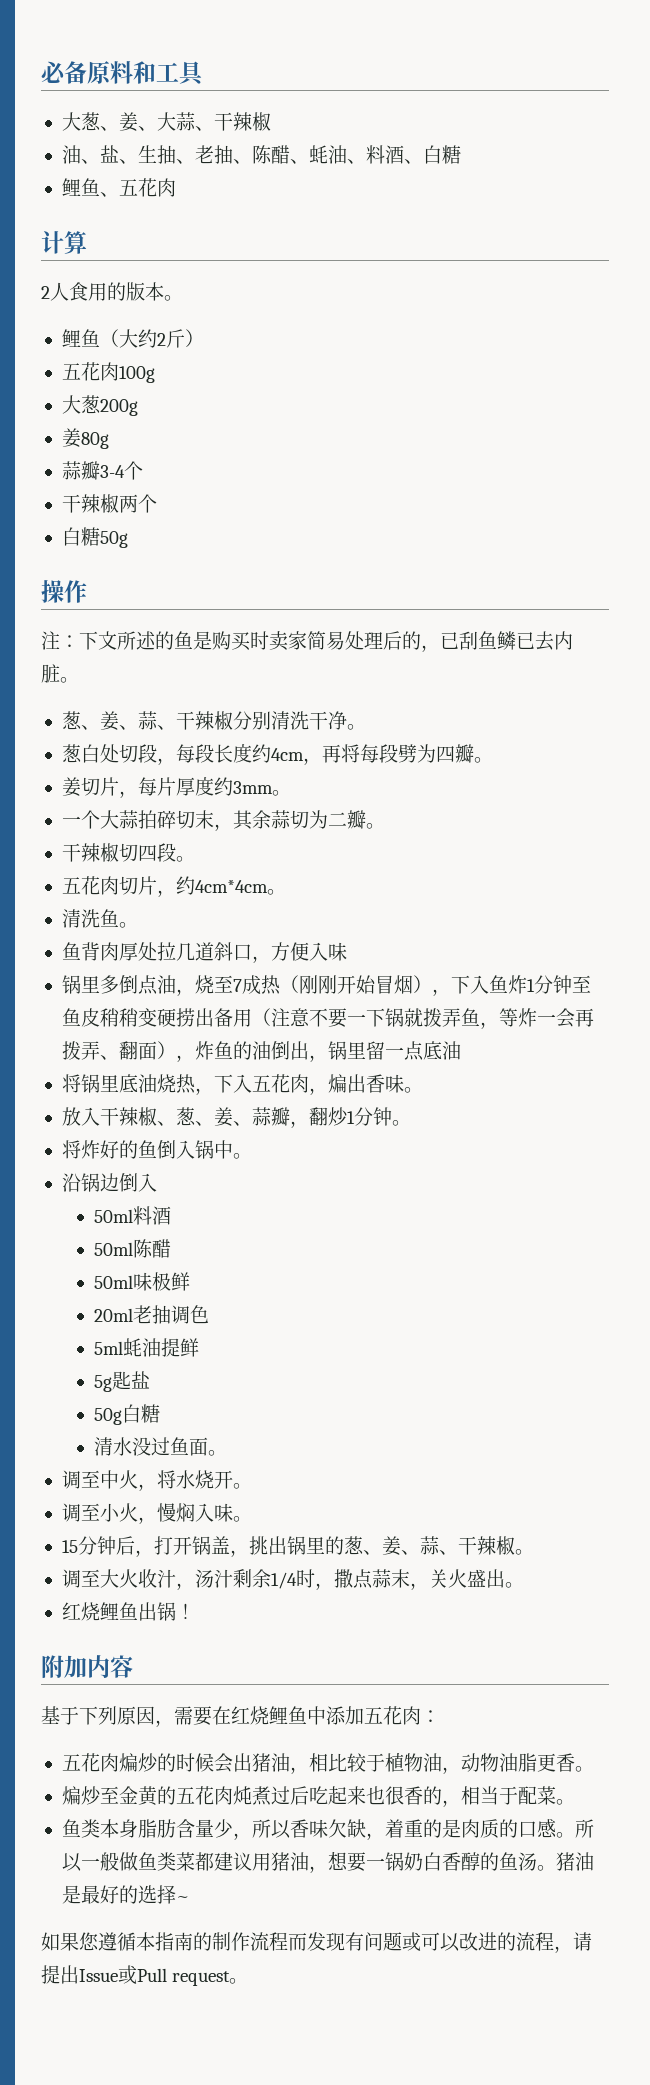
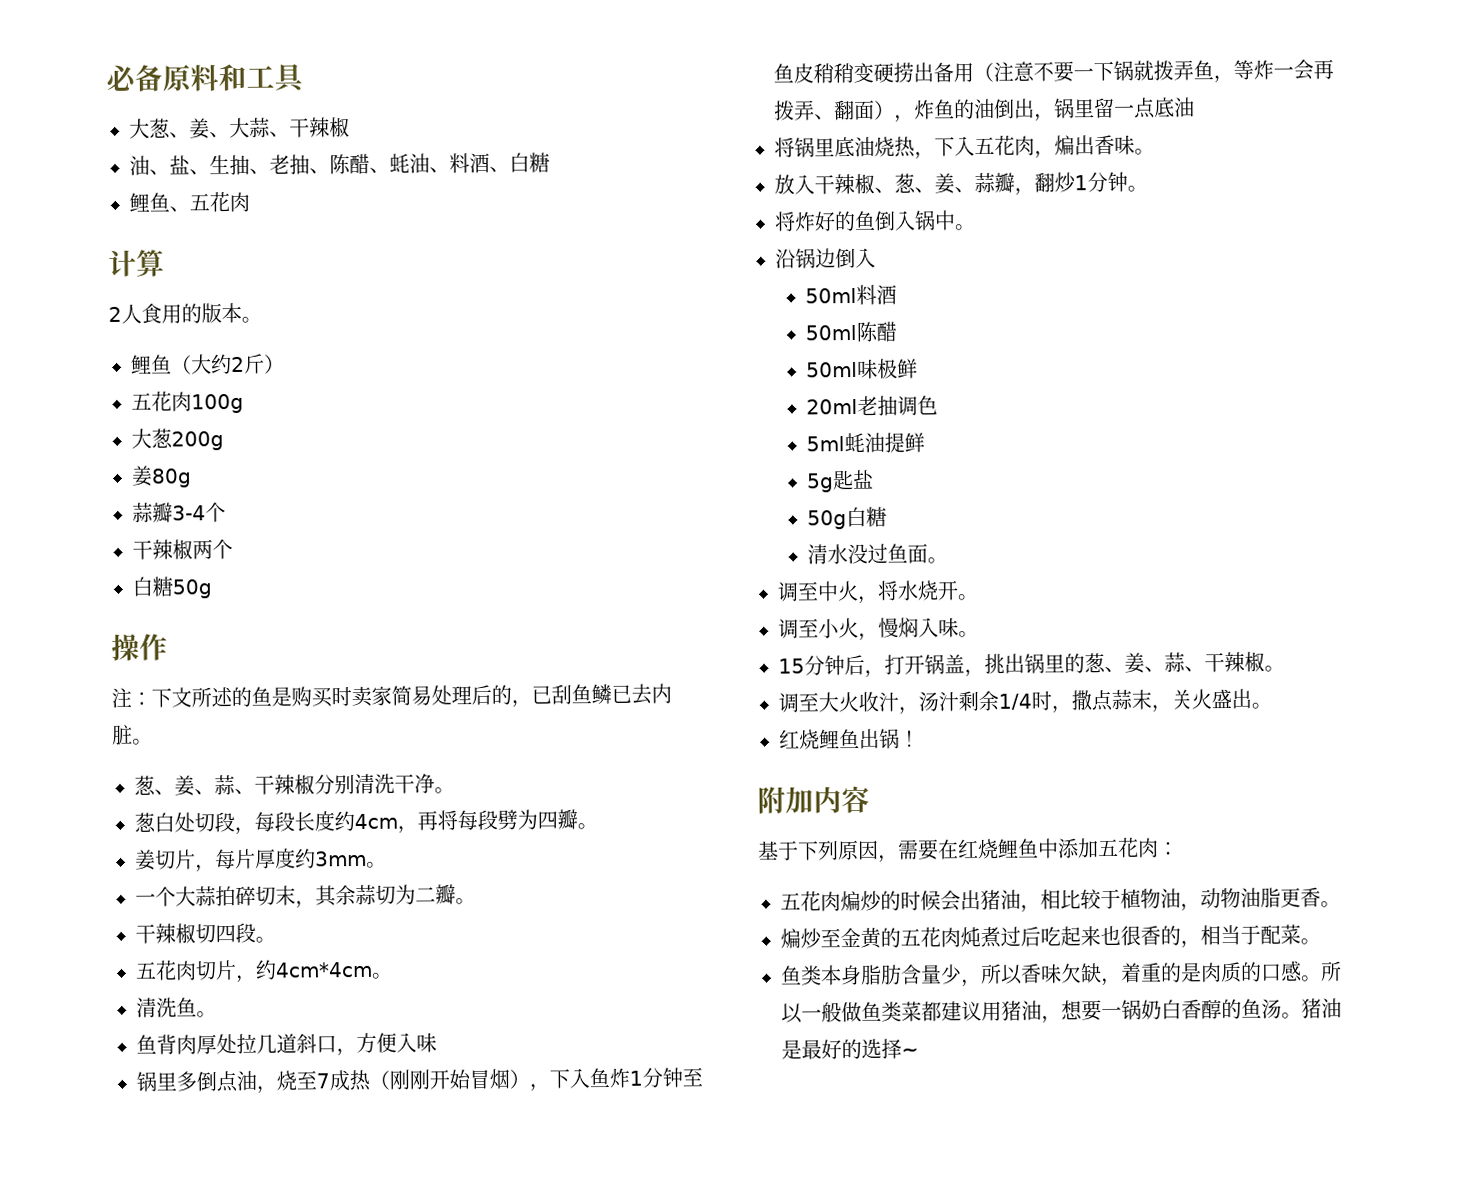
[41,1932,592,1953] [41,1965,249,1986] // 如果您遵循本指南的制作流程而发现有问题或可以改进的流程，请提出Issue或Pull request。 -> (919, 1052) none

